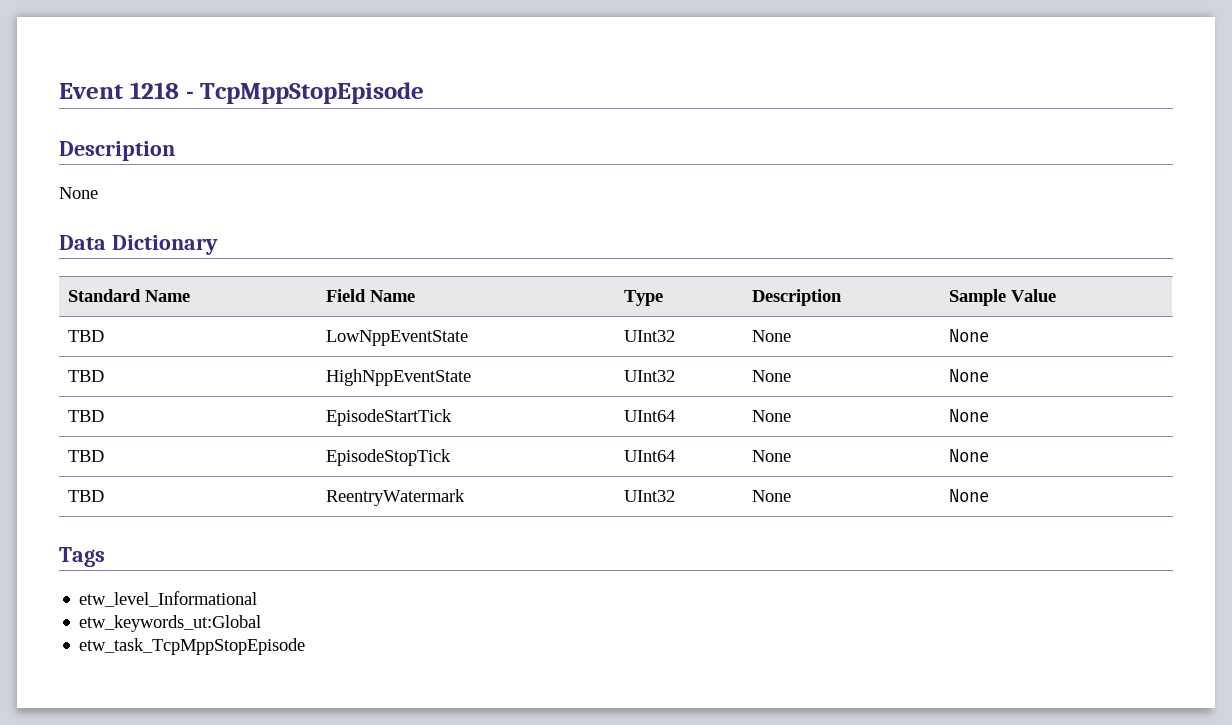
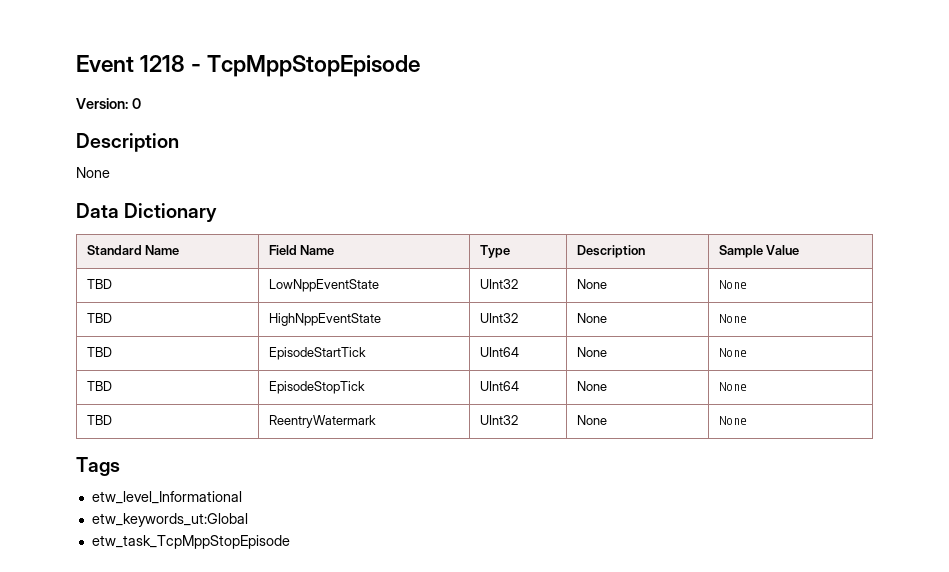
(425, 93) none -> [76,98,141,109] // Version: 0

